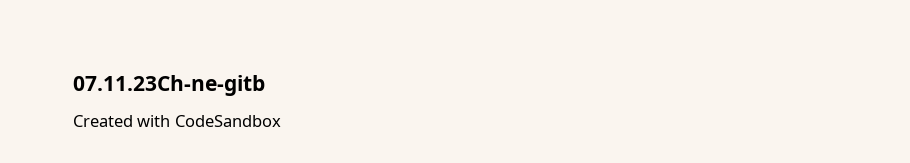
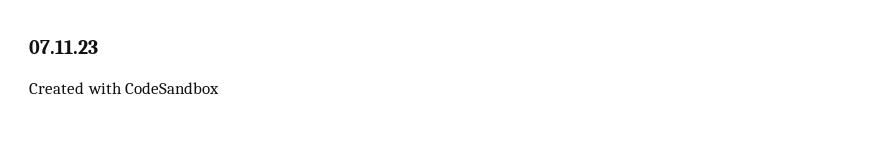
[73,75,265,96] 07.11.23Ch-ne-gitb -> [29,40,98,54] 07.11.23

